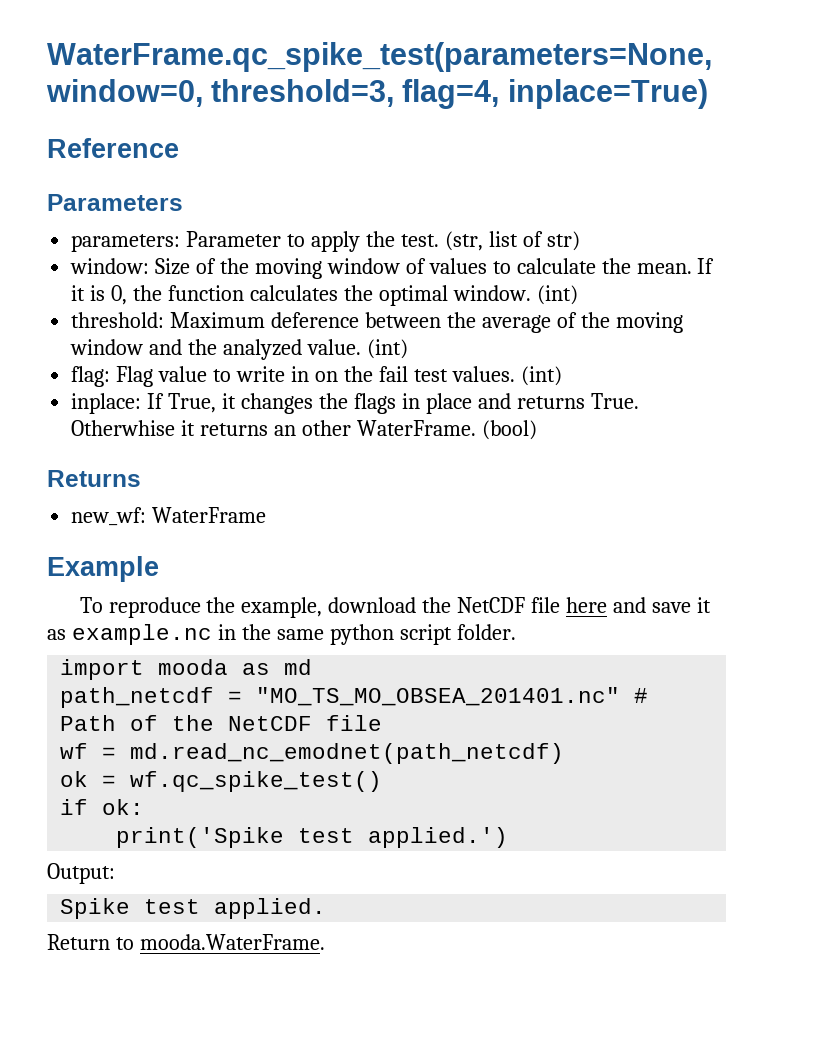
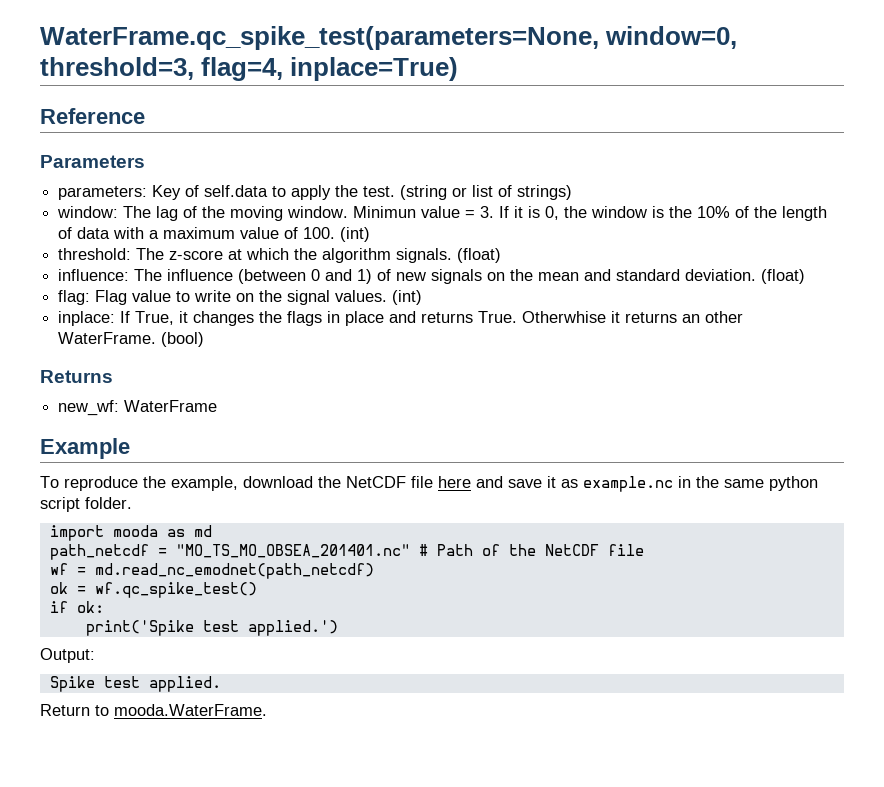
[186,231,282,247] Parameter -> [152,185,269,200] Key of self.data
[444,231,483,251] (str, -> [400,185,468,200] (string or
[546,231,580,251] str) -> [517,185,573,200] strings)
[155,258,692,279] Size of the moving window of values to calculate the mean. -> [123,206,495,221] The lag of the moving window. Minimun value = 3.
[167,285,578,306] [71,312,683,333] [70,339,408,360] function calculates the optimal window. (int) // threshold: Maximum deference between the average of the moving window and the analyzed value. (int) -> [591,206,828,221] [58,227,371,242] [58,248,502,263] [58,269,806,284] window is the 10% of the length of data with a maximum value of 100. (int) // threshold: The z-score at which the algorithm signals. (float) // influence: The influence (between 0 and 1) of new signals on the mean and standard deviation. (float)
[290,366,448,382] in on the fail test -> [236,290,331,305] on the signal

